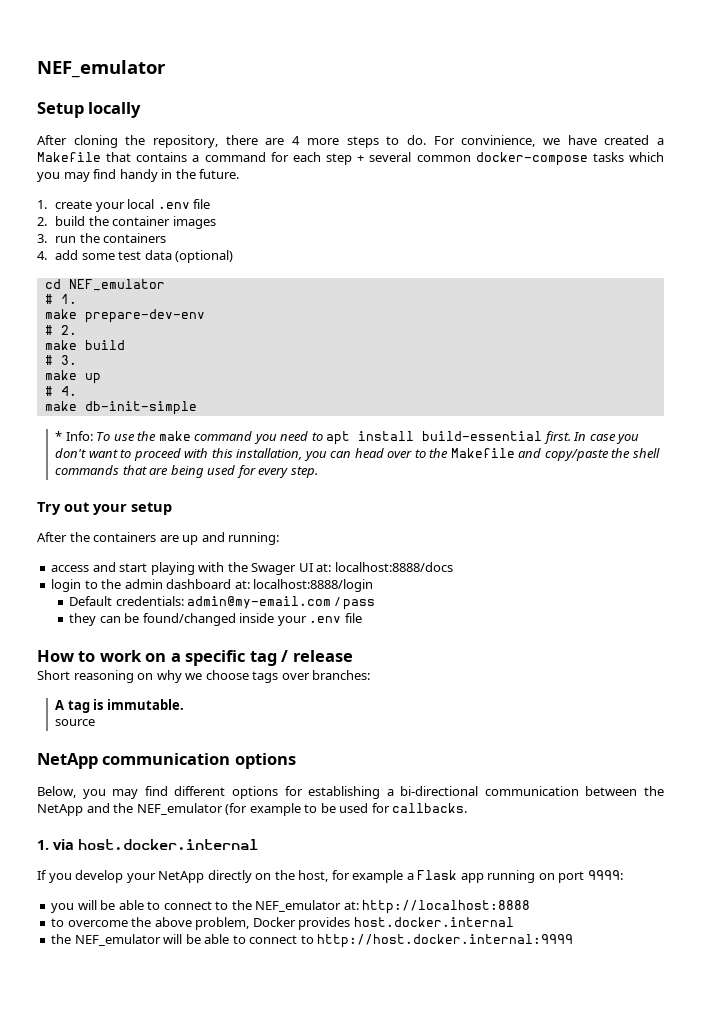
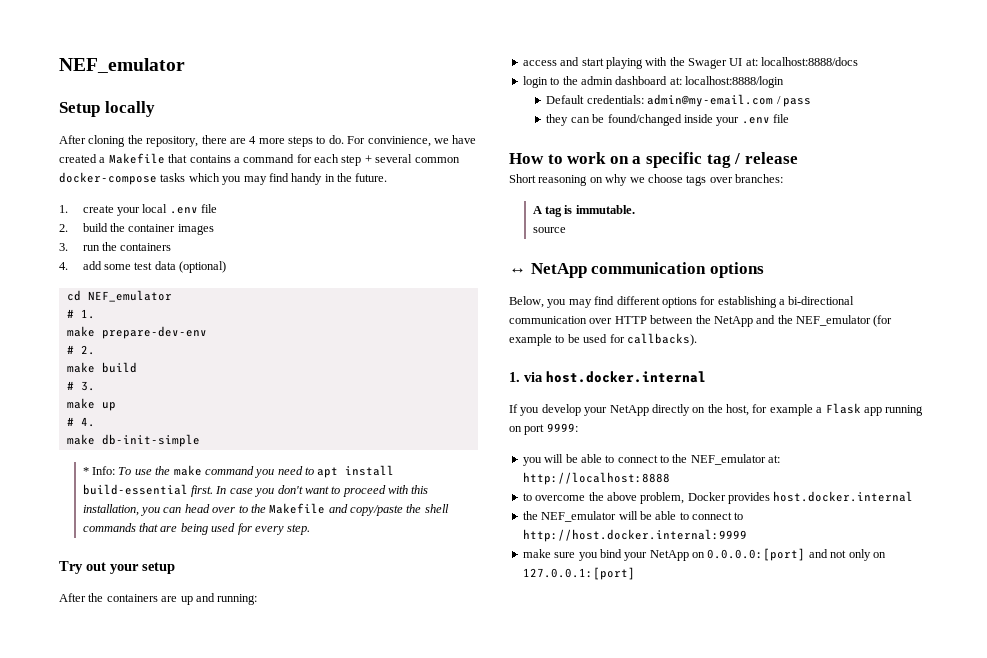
(96, 722) none -> [509,268,526,274] ↔
(579, 791) none -> [589,316,647,324] over HTTP
[392,803,468,813] callbacks. -> [626,333,697,346] callbacks).
(574, 941) none -> [522,548,886,561] [522,567,635,580] // make sure you bind your NetApp on 0.0.0.0:[port] and not only on 127.0.0.1:[port]

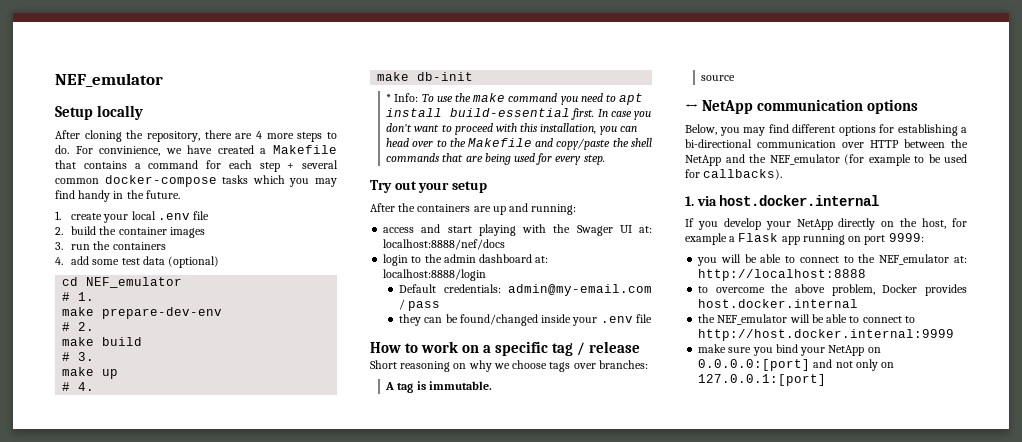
[101,434,200,447] db-init-simple -> [417,72,474,81] db-init
[761,57,859,66] localhost:8888/docs -> [383,239,506,250] localhost:8888/nef/docs

